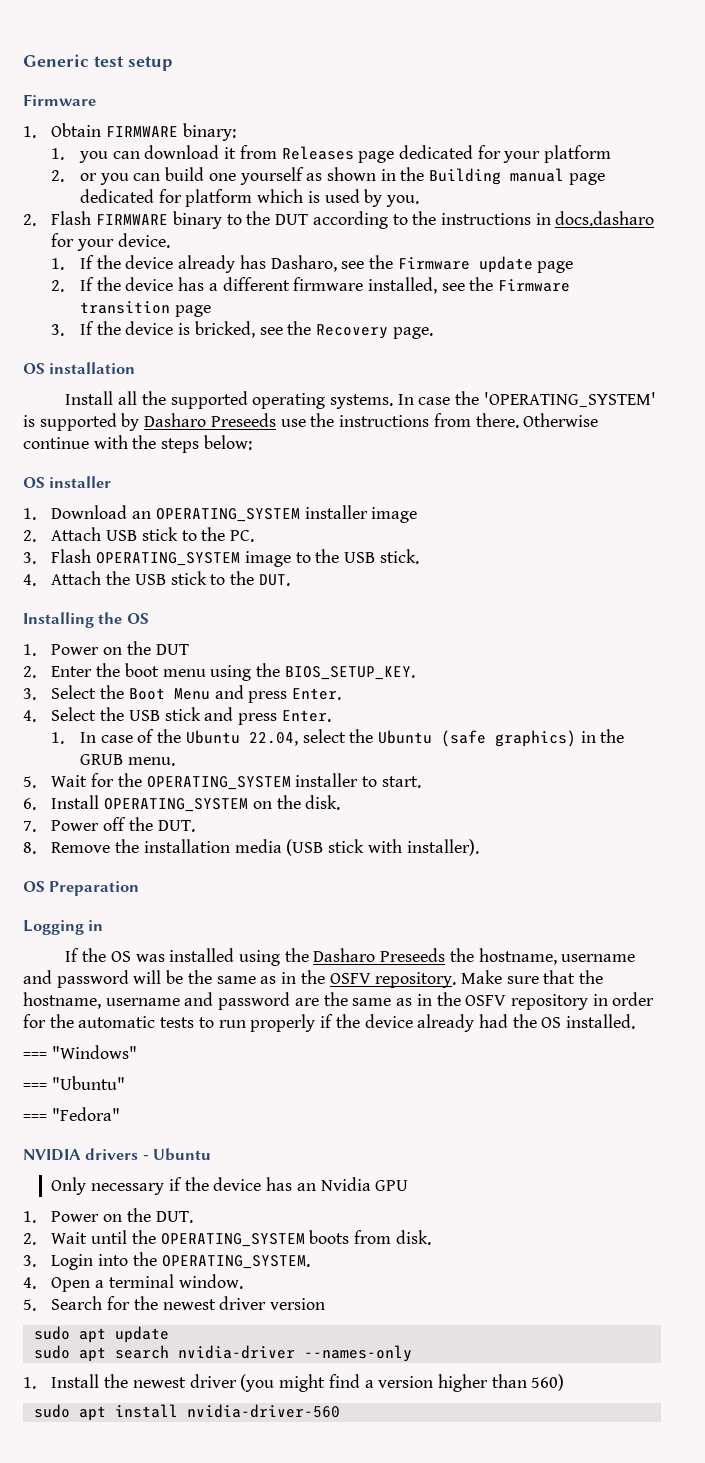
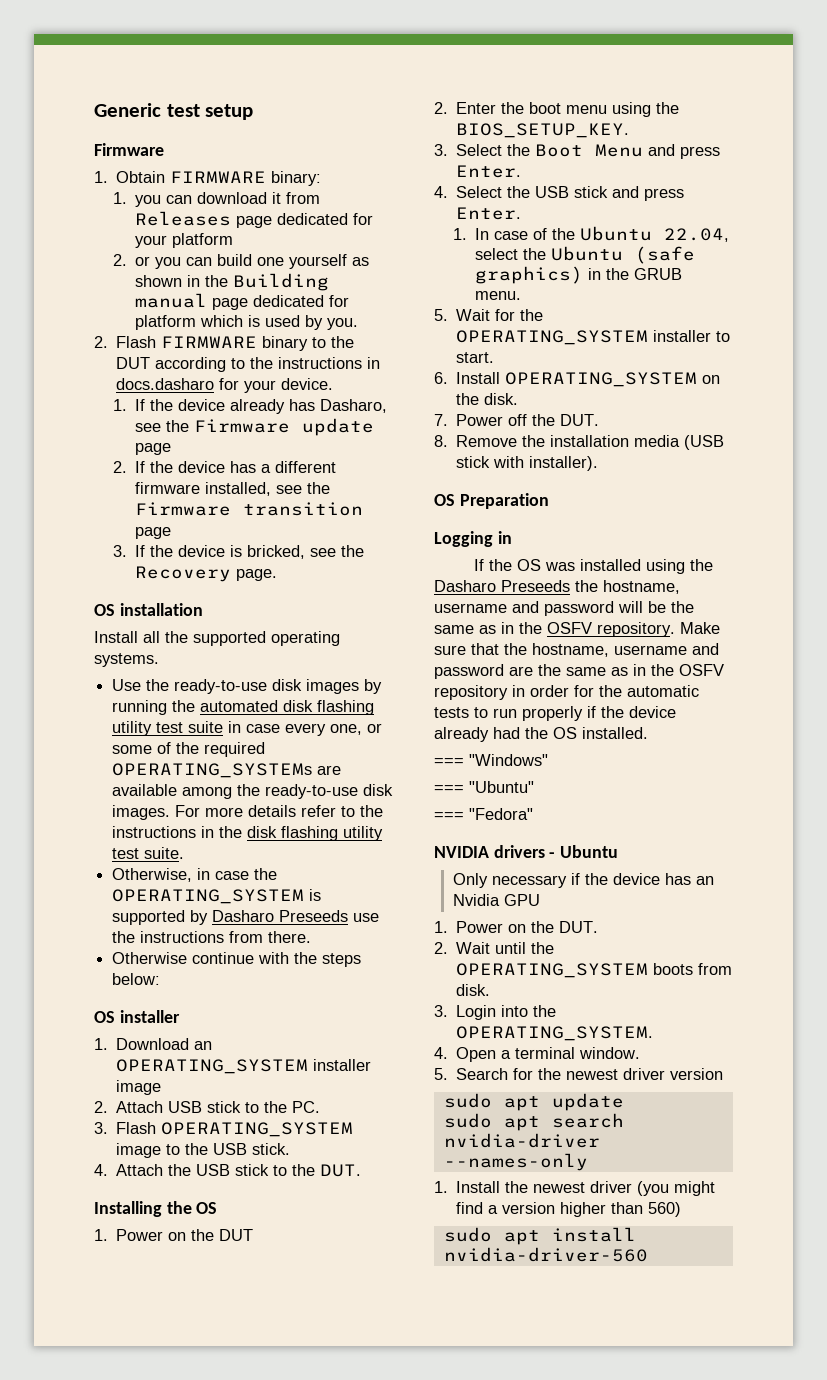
[397,394,414,405] In -> [112,679,383,694] [112,700,375,715] [112,721,383,736] [112,742,266,757] [112,763,342,778] [112,784,394,799] [112,805,384,820] [112,826,384,841] [112,847,185,859] [112,868,211,882] // Use the ready-to-use disk images by running the automated disk flashing utility test suite in case every one, or some of the required OPERATING_SYSTEMs are available among the ready-to-use disk images. For more details refer to the instructions in the disk flashing utility test suite. // Otherwise, in
[483,392,656,407] 'OPERATING_SYSTEM' -> [112,889,305,904] OPERATING_SYSTEM
(519, 420) none -> (312, 937) //

